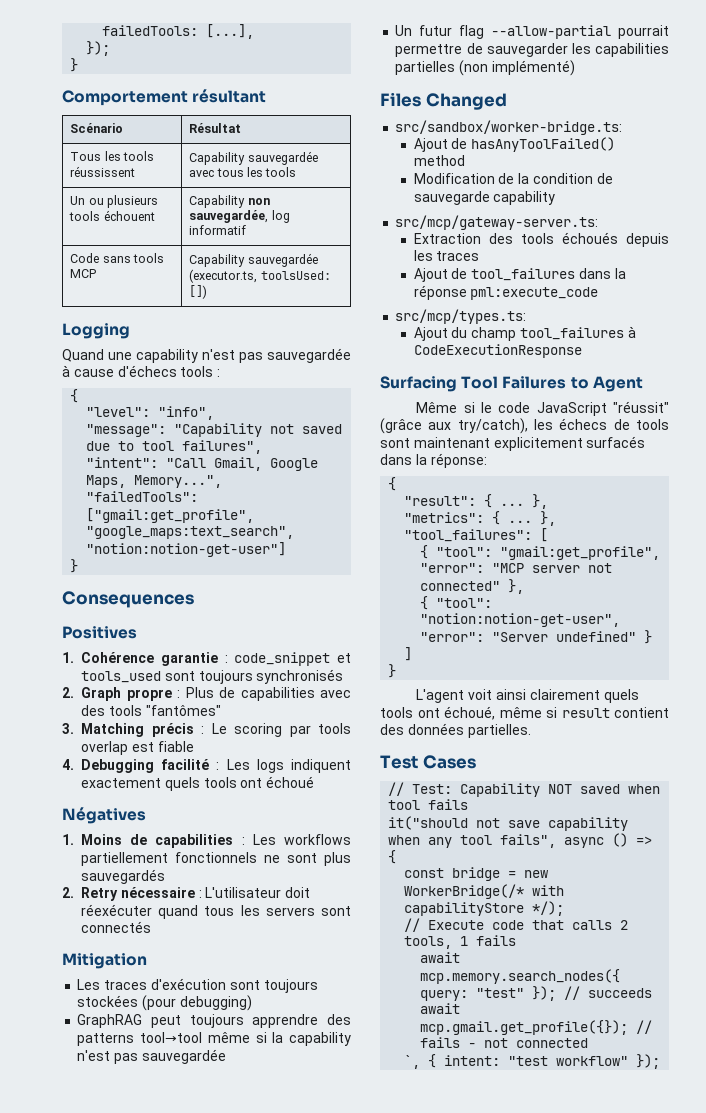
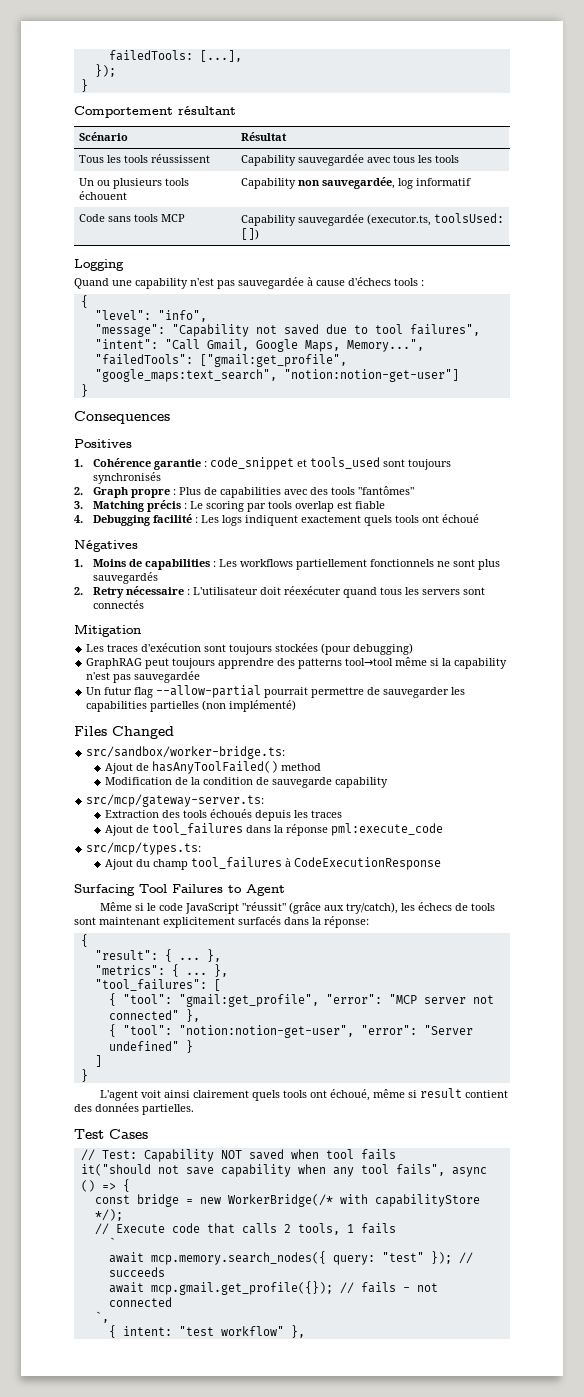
(517, 940) none -> [108,1237,116,1247] // `
(421, 1062) none -> (109, 1317) //
[636,1054,661,1069] }); -> [290,1325,305,1338] },

